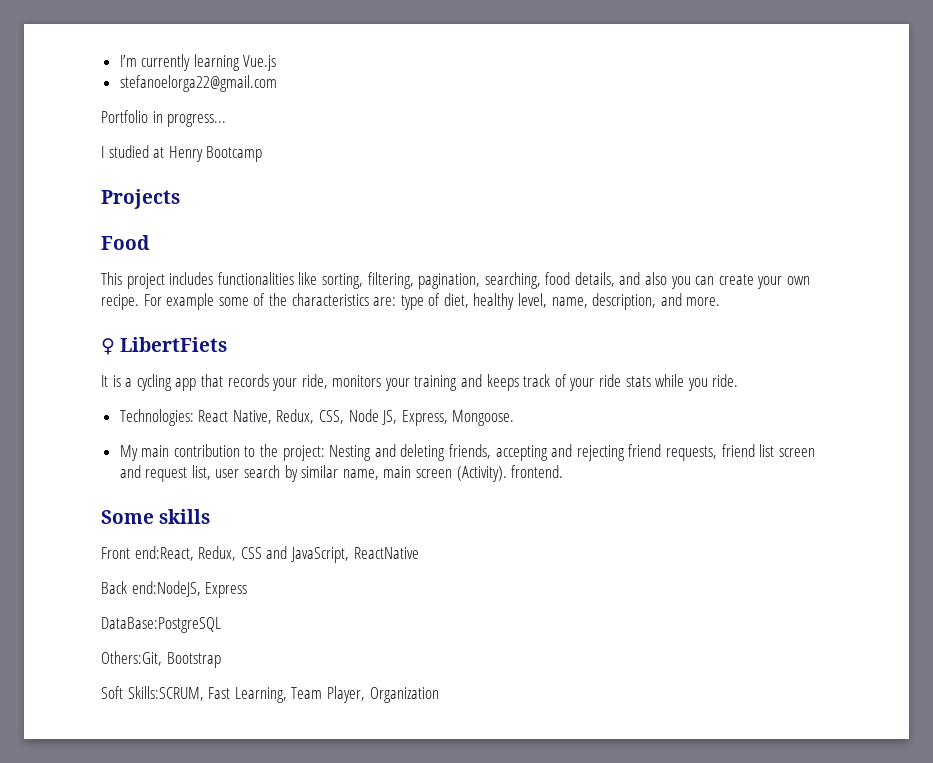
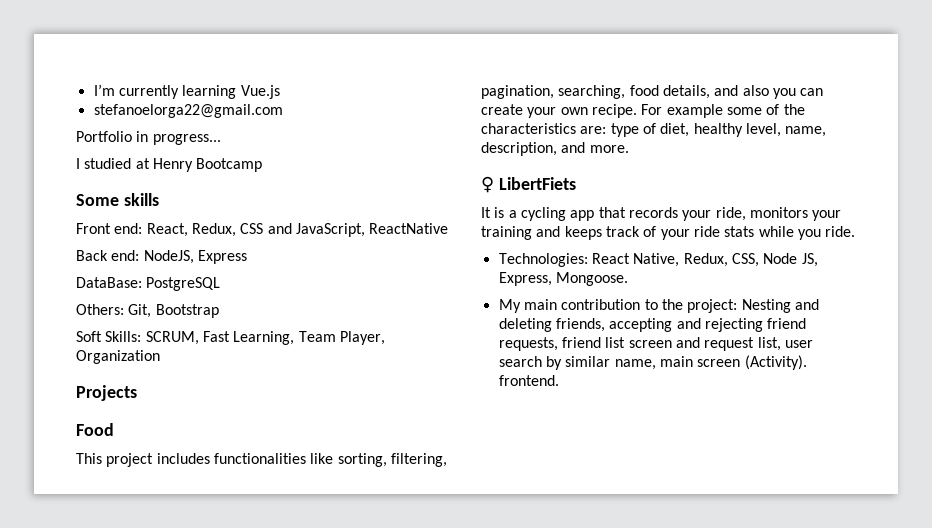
(263, 154) none -> [76,193,159,206] [76,223,449,237] [76,250,247,264] [76,277,221,291] [76,304,219,318] [76,331,385,345] [76,350,160,364] // Some skills // Front end: React, Redux, CSS and JavaScript, ReactNative // Back end: NodeJS, Express // DataBase: PostgreSQL // Others: Git, Bootstrap // Soft Skills: SCRUM, Fast Learning, Team Player, Organization
[101,509,211,524] [101,546,419,563] [101,581,248,598] [101,617,221,633] [101,651,221,668] [101,686,439,703] // Some skills // Front end:React, Redux, CSS and JavaScript, ReactNative // Back end:NodeJS, Express // DataBase:PostgreSQL // Others:Git, Bootstrap // Soft Skills:SCRUM, Fast Learning, Team Player, Organization -> (559, 380) none

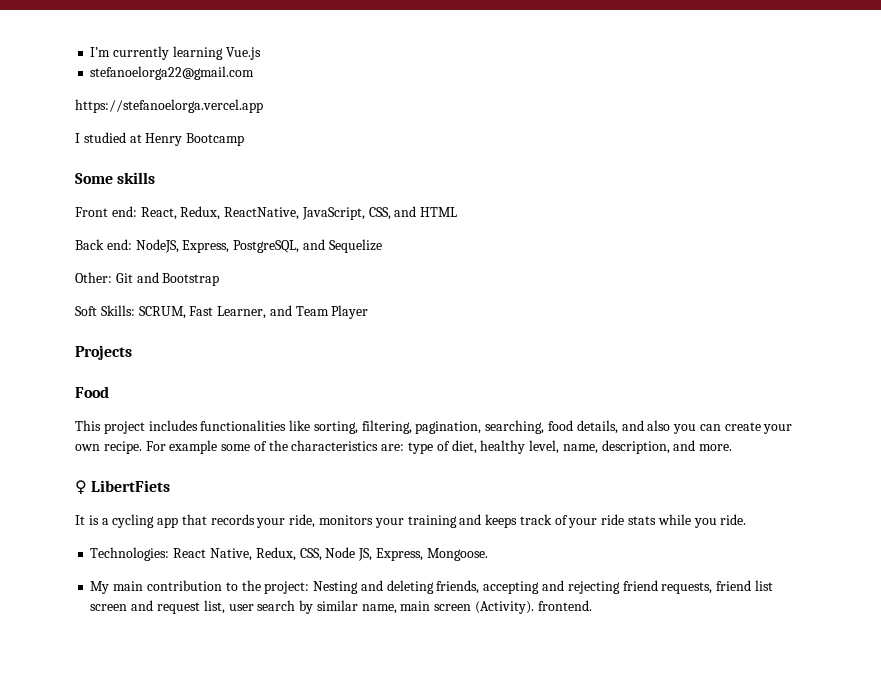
[76,131,221,145] Portfolio in progress... -> [75,99,263,113] https://stefanoelorga.vercel.app
[240,223,449,237] [76,250,247,264] [76,277,221,291] [76,304,152,318] CSS and JavaScript, ReactNative // Back end: NodeJS, Express // DataBase: PostgreSQL // Others: Git, -> [224,206,458,220] [75,239,382,253] [75,272,159,283] ReactNative, JavaScript, CSS, and HTML // Back end: NodeJS, Express, PostgreSQL, and Sequelize // Other: Git and
[233,331,385,345] [76,350,160,364] Learning, Team Player, Organization -> [217,305,369,319] Learner, and Team Player

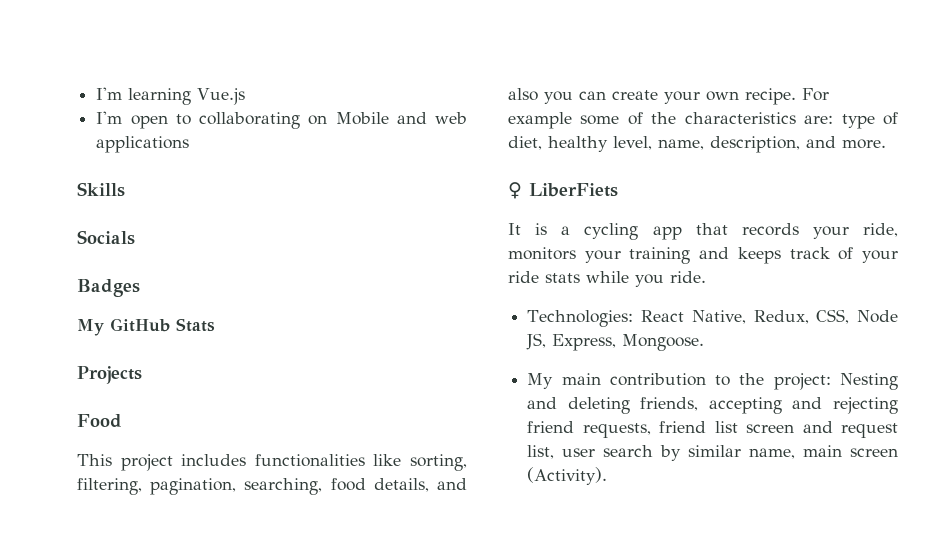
[90,46,170,60] I’m currently -> [96,87,123,100] I'm
[90,66,255,80] [75,99,263,113] [75,132,245,146] [75,172,156,184] [75,206,458,220] [75,239,382,253] [75,272,220,286] [75,305,369,319] stefanoelorga22@gmail.com // https://stefanoelorga.vercel.app // I studied at Henry Bootcamp // Some skills // Front end: React, Redux, ReactNative, JavaScript, CSS, and HTML // Back end: NodeJS, Express, PostgreSQL, and Sequelize // Other: Git and Bootstrap // Soft Skills: SCRUM, Fast Learner, and Team Player -> [96,111,467,129] [96,136,190,153] [77,182,125,197] [77,230,135,245] [77,279,140,297] [77,318,215,336] I'm open to collaborating on Mobile and web applications // Skills // Socials // Badges // My GitHub Stats
[91,480,171,492] LibertFiets -> [529,183,618,197] LiberFiets
[537,600,592,611] frontend. -> (608, 476) none

